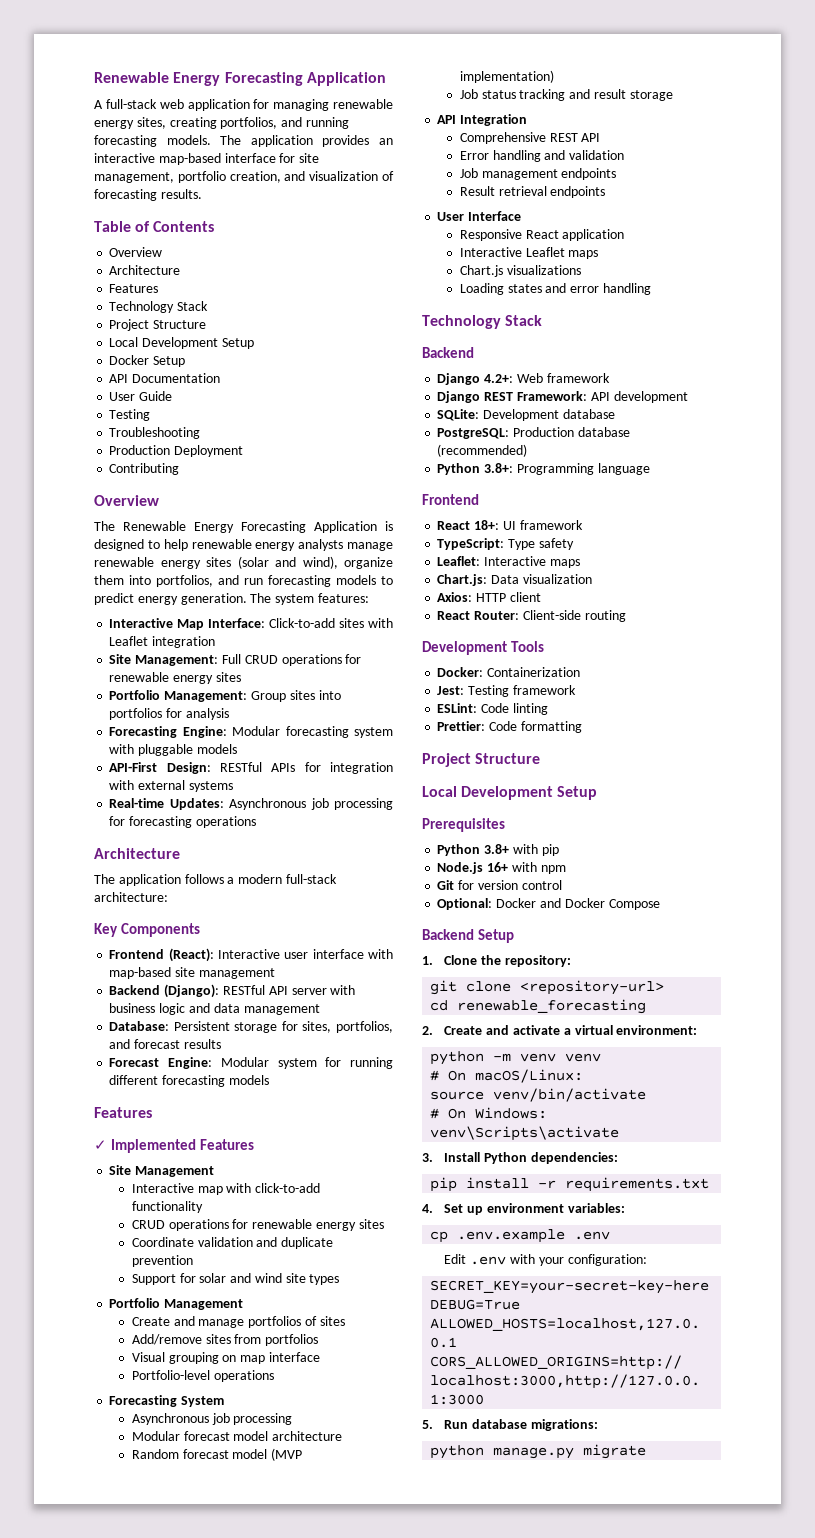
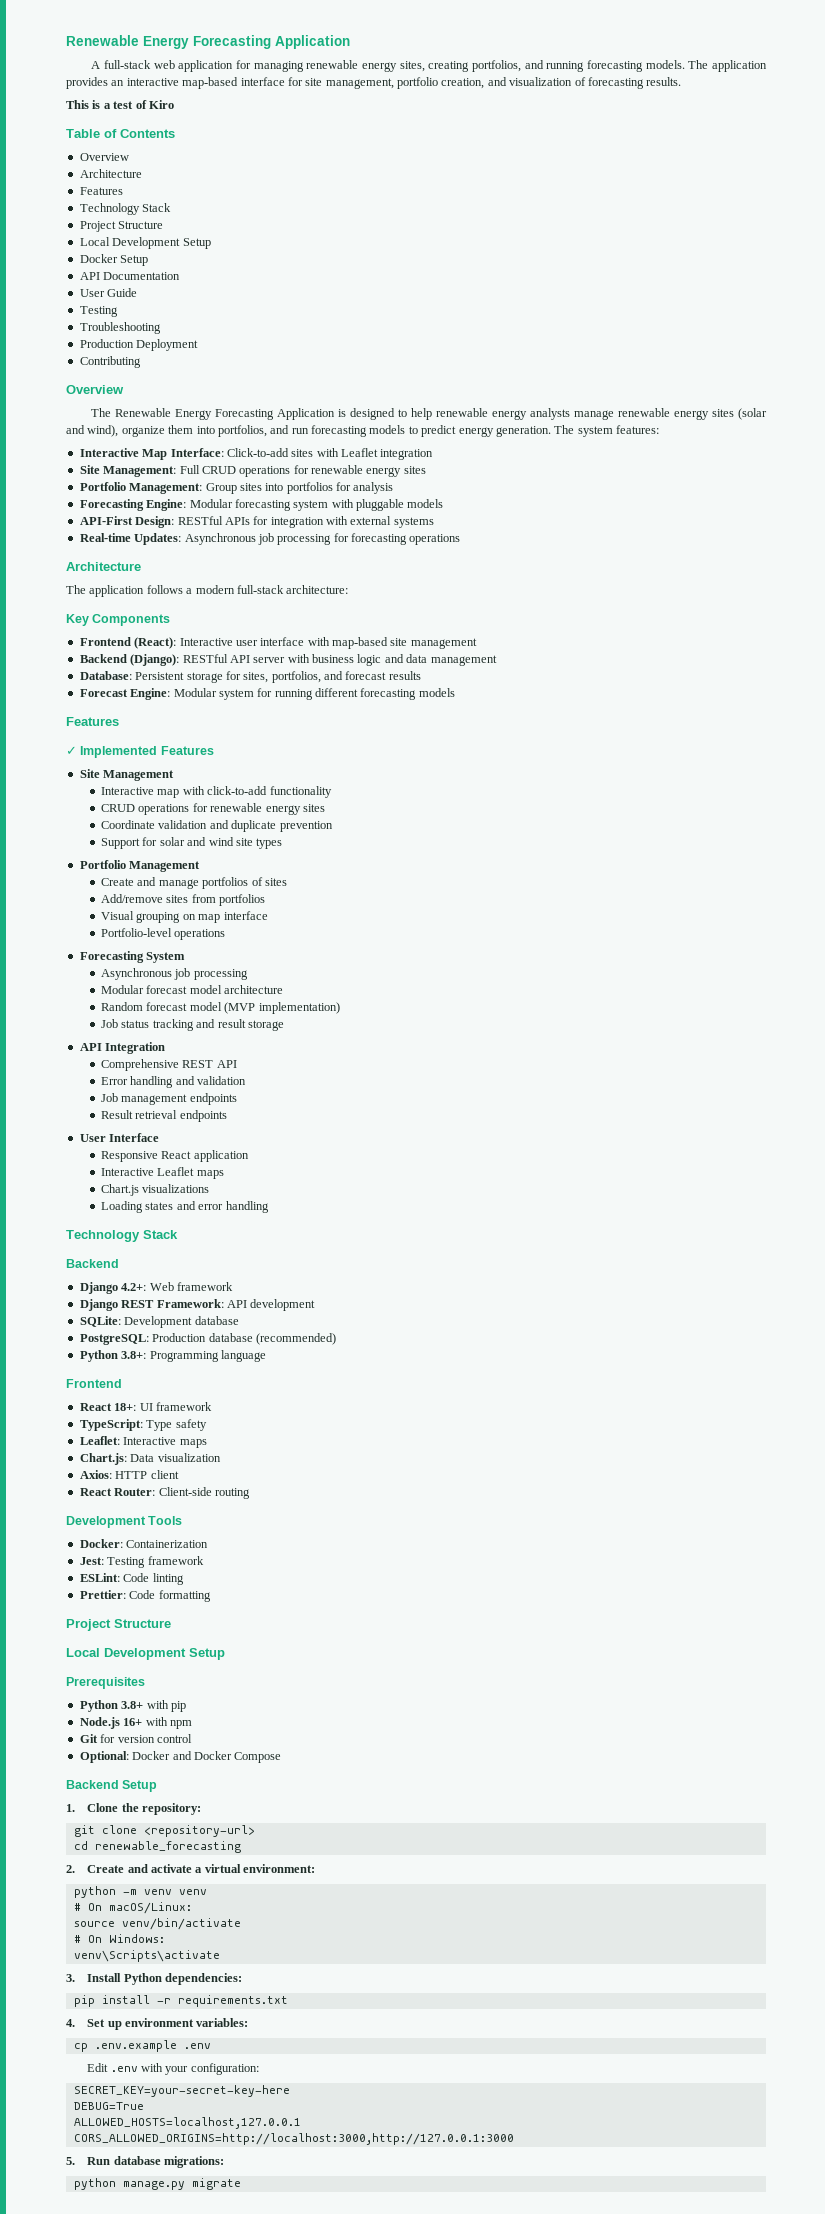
(202, 194) none -> [66,100,174,109] // This is a test of Kiro

